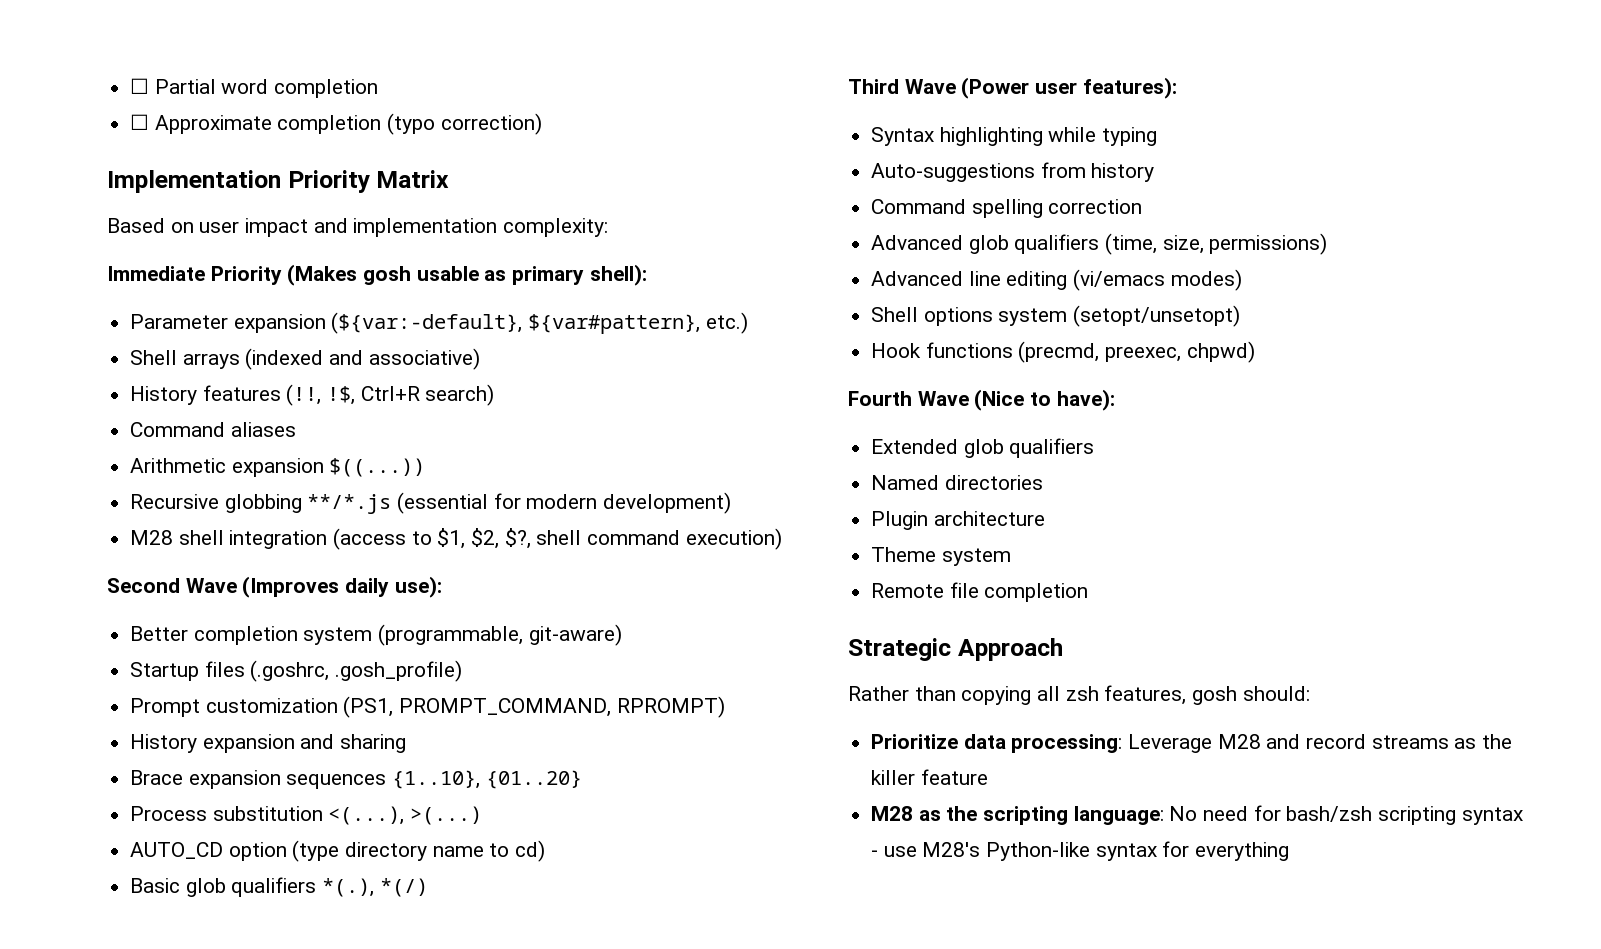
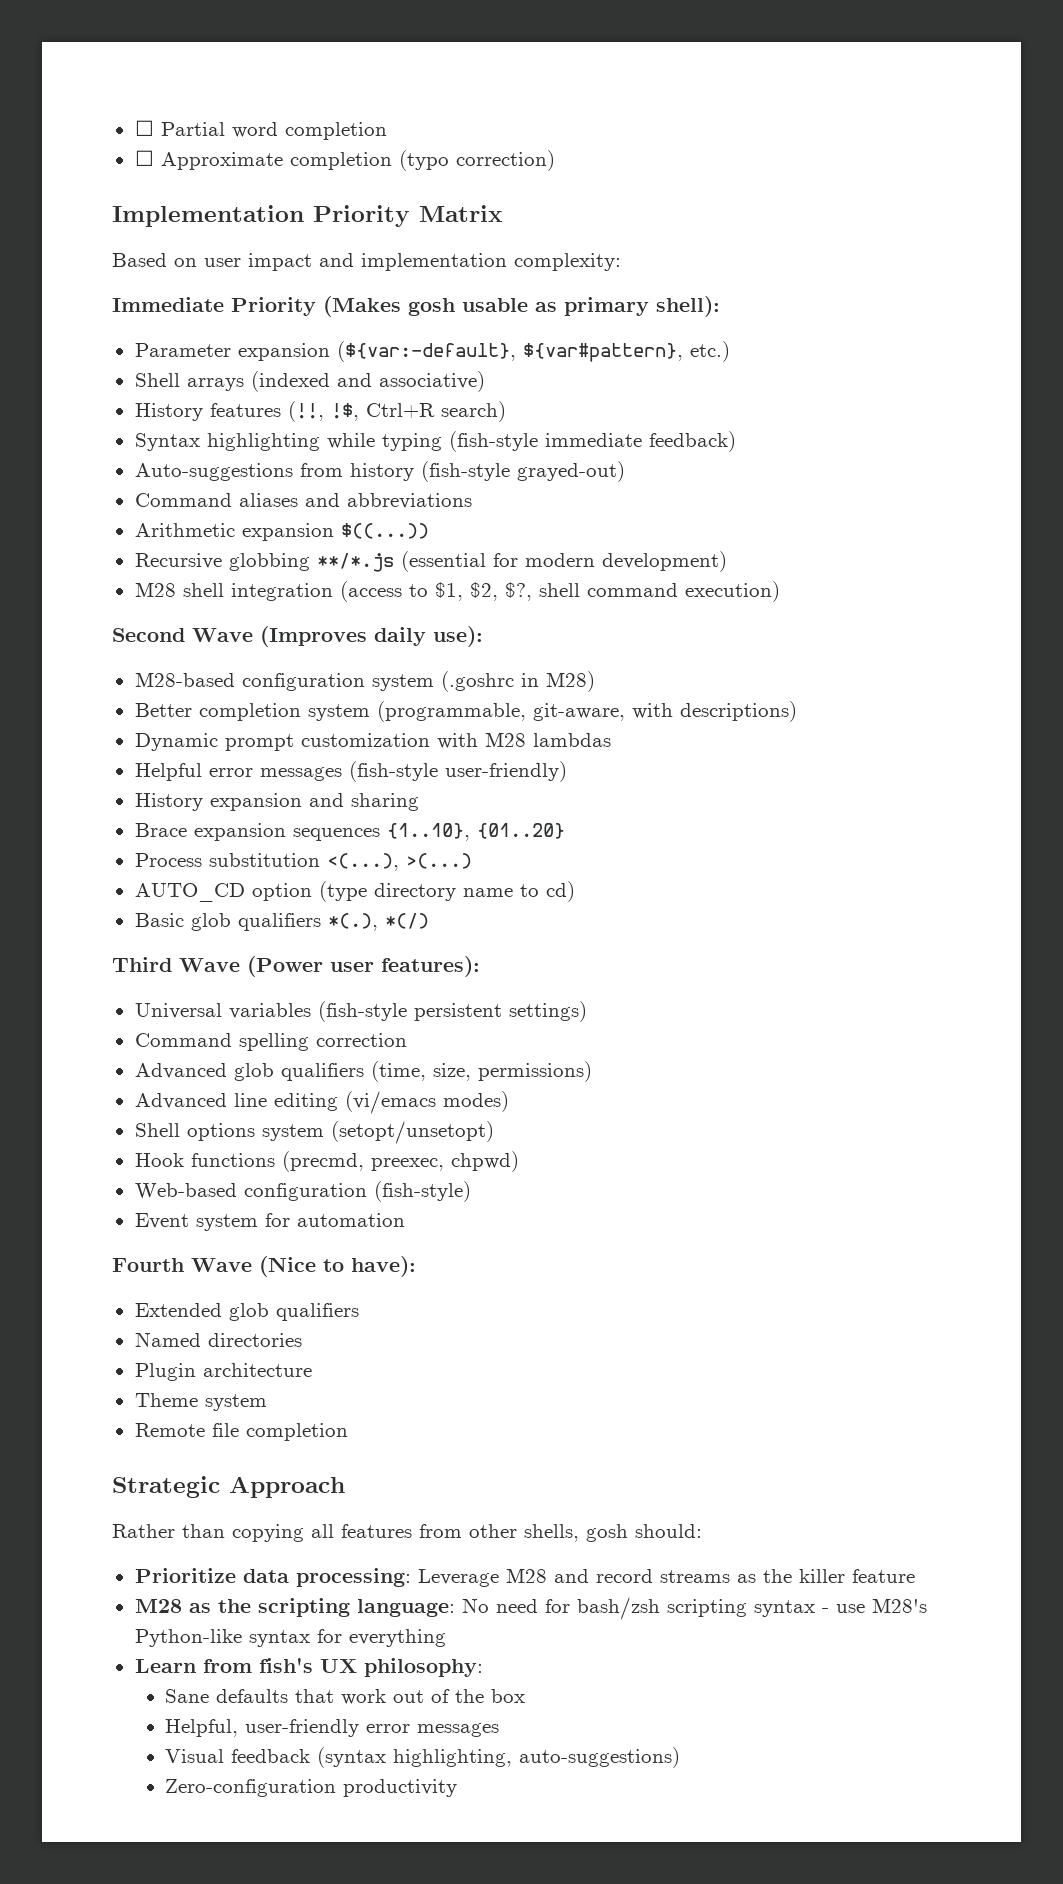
(495, 395) none -> [134,431,736,452] [134,461,625,482] // Syntax highlighting while typing (fish-style immediate feedback) // Auto-suggestions from history (fish-style grayed-out)
(296, 429) none -> [304,493,472,509] and abbreviations
[130,624,622,646] [130,660,463,682] [130,696,725,718] Better completion system (programmable, git-aware) // Startup files (.goshrc, .gosh_profile) // Prompt customization (PS1, PROMPT_COMMAND, RPROMPT) -> [134,671,595,692] [134,701,797,722] [134,732,611,751] [134,761,567,782] M28-based configuration system (.goshrc in M28) // Better completion system (programmable, git-aware, with descriptions) // Dynamic prompt customization with M28 lambdas // Helpful error messages (fish-style user-friendly)
[871,127,1158,146] [871,162,1155,182] Syntax highlighting while typing // Auto-suggestions from history -> [134,1001,587,1022] Universal variables (fish-style persistent settings)
(1255, 352) none -> [134,1181,471,1202] [134,1213,405,1231] // Web-based configuration (fish-style) // Event system for automation
[1065,685,1187,705] zsh features, -> [341,1524,579,1542] features from other shells,
(1290, 851) none -> [134,1658,483,1677] [165,1689,526,1705] [165,1719,500,1737] [165,1747,681,1768] [165,1779,458,1797] // Learn from fish's UX philosophy: // Sane defaults that work out of the box // Helpful, user-friendly error messages // Visual feedback (syntax highlighting, auto-suggestions) // Zero-configuration productivity

